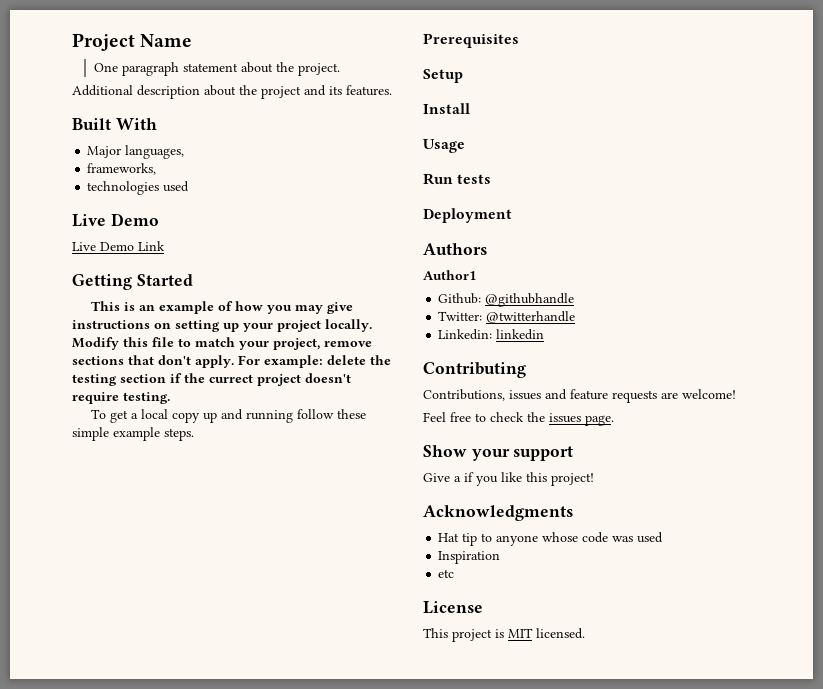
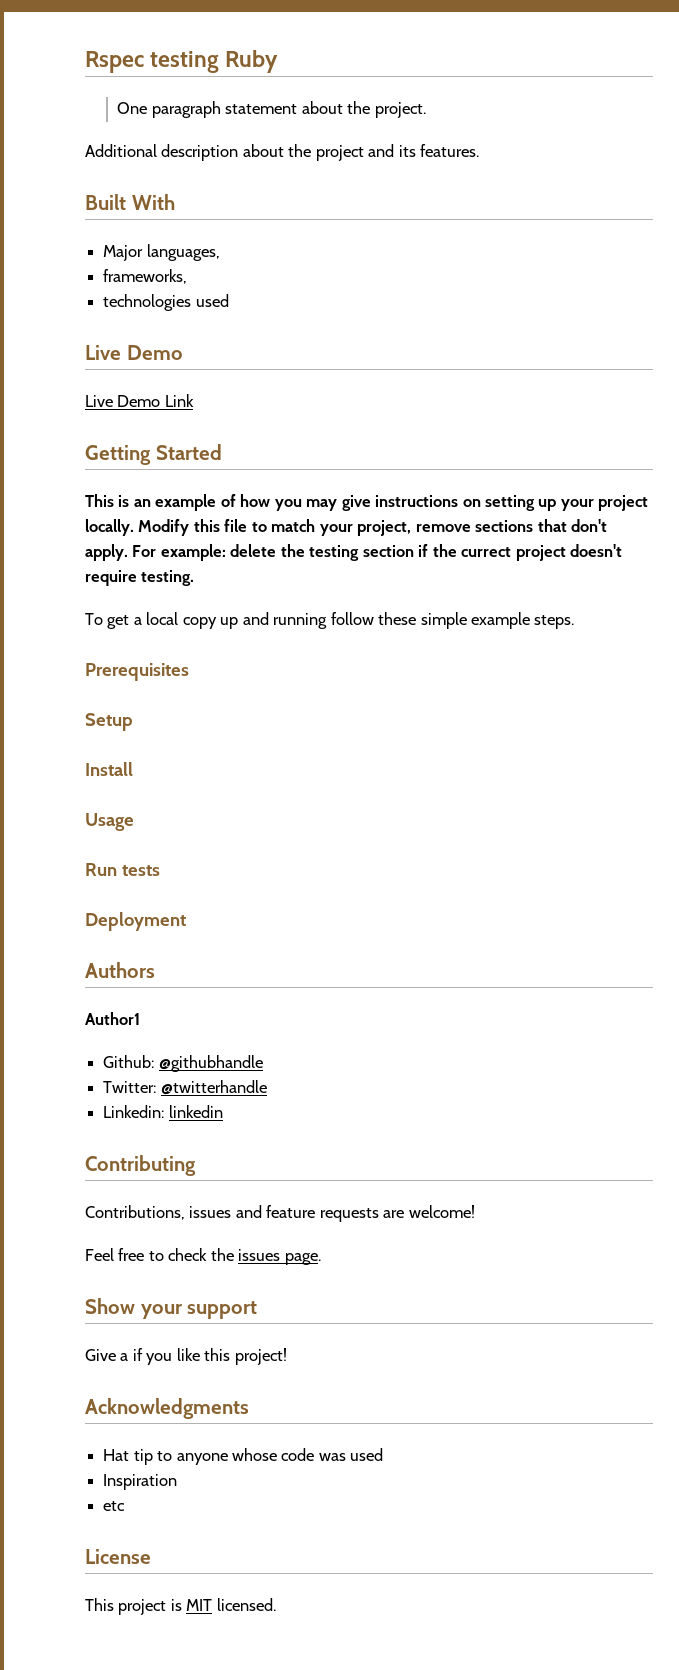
[72,33,193,51] Project Name -> [85,50,279,73] Rspec testing Ruby

